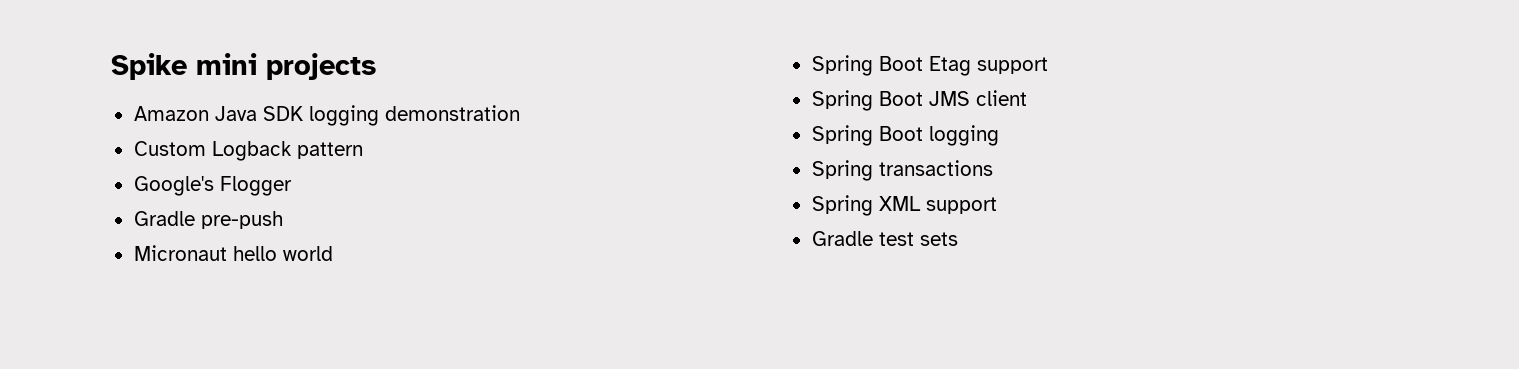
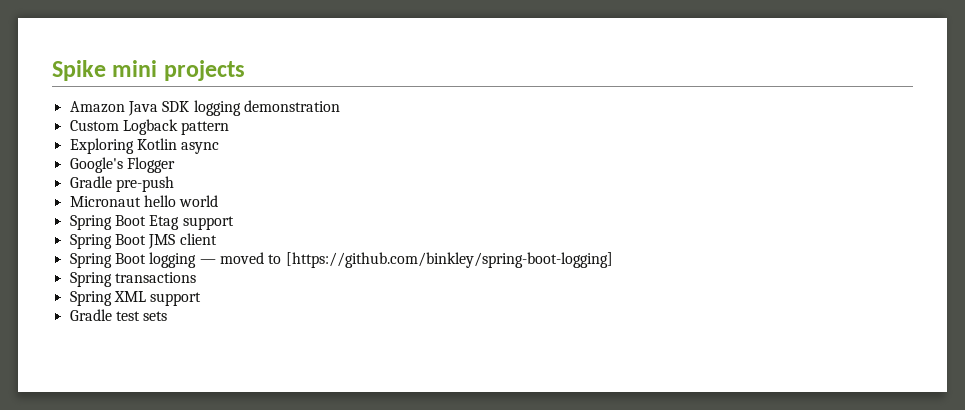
(363, 150) none -> [69,138,220,154] // Exploring Kotlin async
(999, 135) none -> [199,252,613,268] — moved to [https://github.com/binkley/spring-boot-logging]

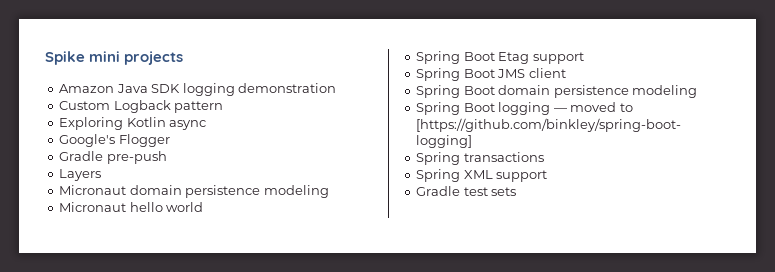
(174, 184) none -> [59,169,102,181] [59,185,329,198] // Layers // Micronaut domain persistence modeling
(217, 239) none -> [416,85,698,98] // Spring Boot domain persistence modeling

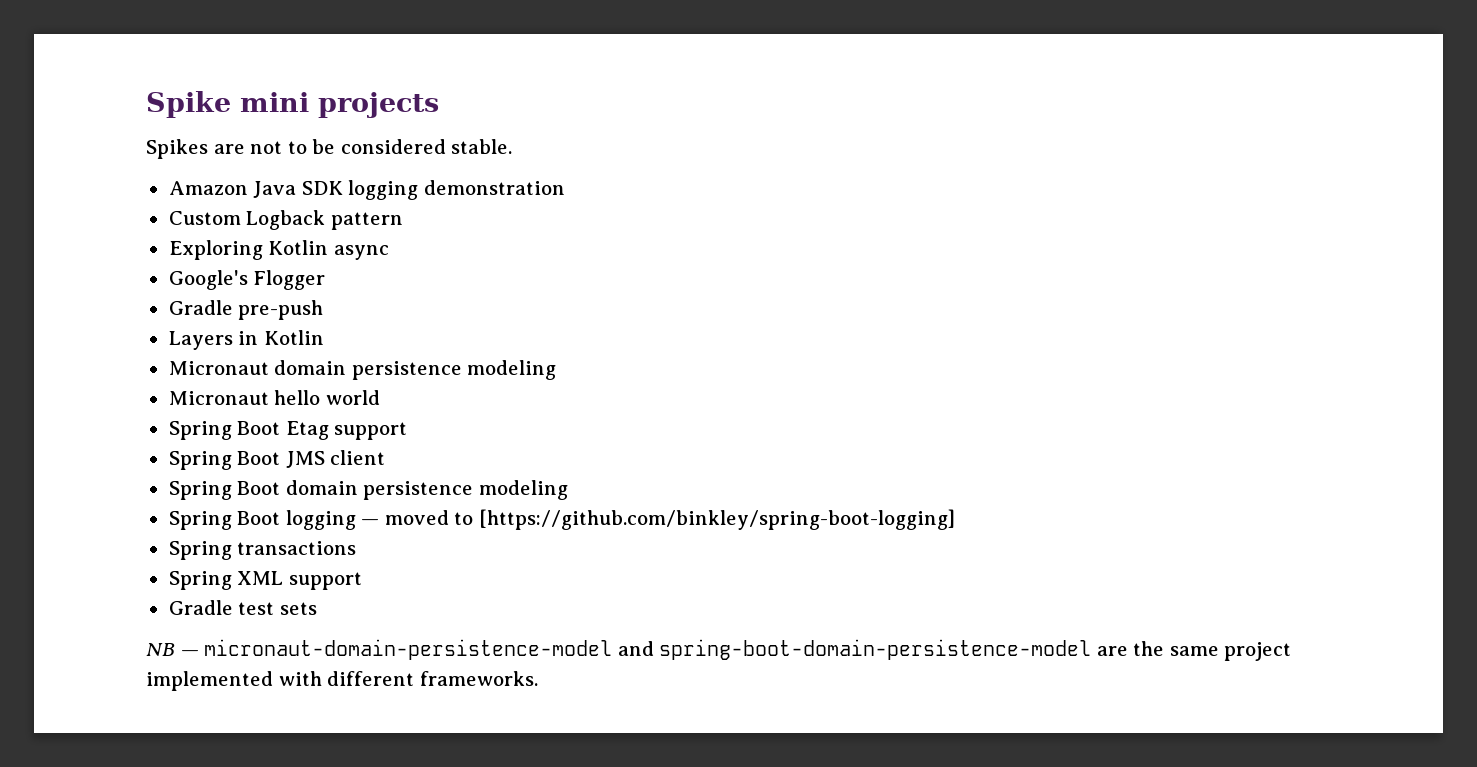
(184, 58) none -> [146,139,513,159] // Spikes are not to be considered stable.
(102, 175) none -> [238,330,324,345] in Kotlin
(517, 191) none -> [146,639,1292,661] [146,671,538,691] // NB — micronaut-domain-persistence-model and spring-boot-domain-persistence-model are the same project implemented with different frameworks.

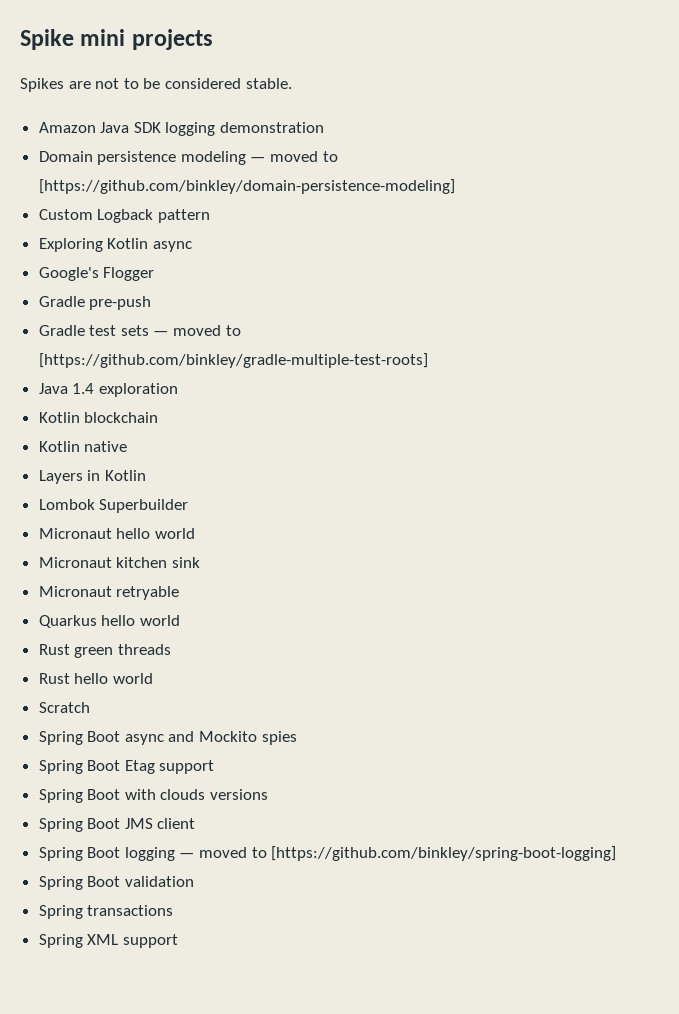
(565, 187) none -> [38,151,338,165] [38,179,455,194] // Domain persistence modeling — moved to [https://github.com/binkley/domain-persistence-modeling]
(324, 310) none -> [38,325,241,336] [38,353,428,368] [38,383,178,397] [38,412,159,423] [38,441,128,452] // Gradle test sets — moved to [https://github.com/binkley/gradle-multiple-test-roots] // Java 1.4 exploration // Kotlin blockchain // Kotlin native
[168,360,557,380] Micronaut domain persistence modeling -> [38,499,189,513] Lombok Superbuilder
(380, 397) none -> [38,557,200,568] [38,586,180,600] [38,615,180,628] [38,644,171,658] [38,673,153,684] [38,702,90,713] [38,731,297,745] // Micronaut kitchen sink // Micronaut retryable // Quarkus hello world // Rust green threads // Rust hello world // Scratch // Spring Boot async and Mockito spies
[285,450,386,468] [168,480,568,500] JMS client // Spring Boot domain persistence modeling -> [124,789,269,800] [38,818,196,832] with clouds versions // Spring Boot JMS client
(955, 519) none -> [38,876,194,890] // Spring Boot validation
[168,600,317,615] [146,639,1292,661] [146,671,538,691] // Gradle test sets // NB — micronaut-domain-persistence-model and spring-boot-domain-persistence-model are the same project implemented with different frameworks. -> (178, 941) none

